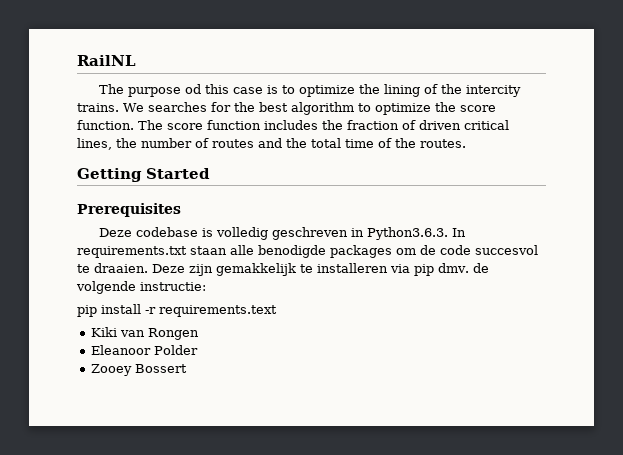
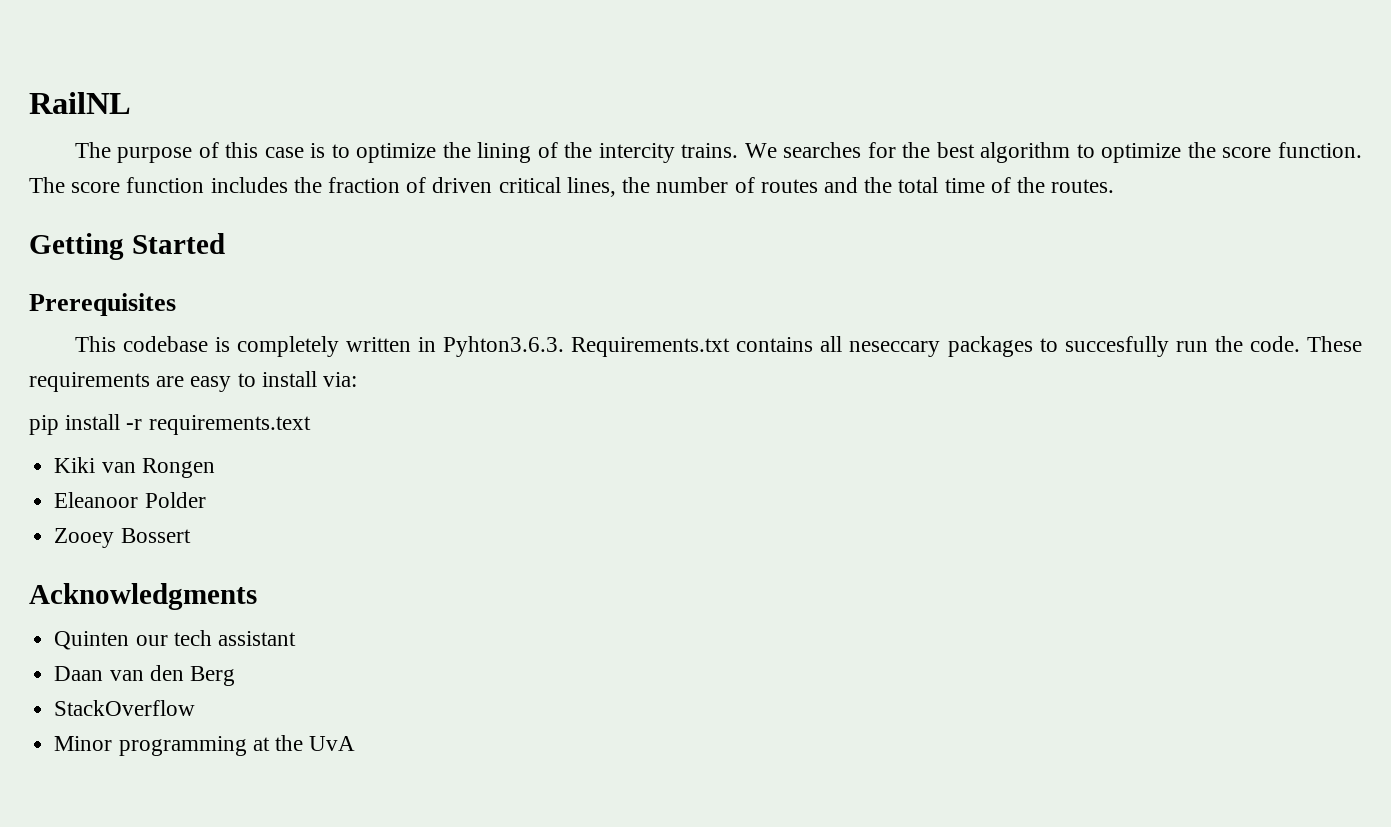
[184,84,201,94] od -> [198,142,219,158] of
[98,228,132,237] Deze -> [74,336,116,352] This
[215,227,466,240] [77,245,538,258] [77,263,489,276] [76,281,206,294] volledig geschreven in Python3.6.3. In requirements.txt staan alle benodigde packages om de code succesvol te draaien. Deze zijn gemakkelijk te installeren via pip dmv. de volgende instructie: -> [236,336,1362,357] [29,371,358,392] completely written in Pyhton3.6.3. Requirements.txt contains all neseccary packages to succesfully run the code. These requirements are easy to install via:
(188, 368) none -> [29,583,257,610] [54,630,296,650] [54,665,235,686] [54,700,196,716] [54,735,356,756] // Acknowledgments // Quinten our tech assistant // Daan van den Berg // StackOverflow // Minor programming at the UvA

